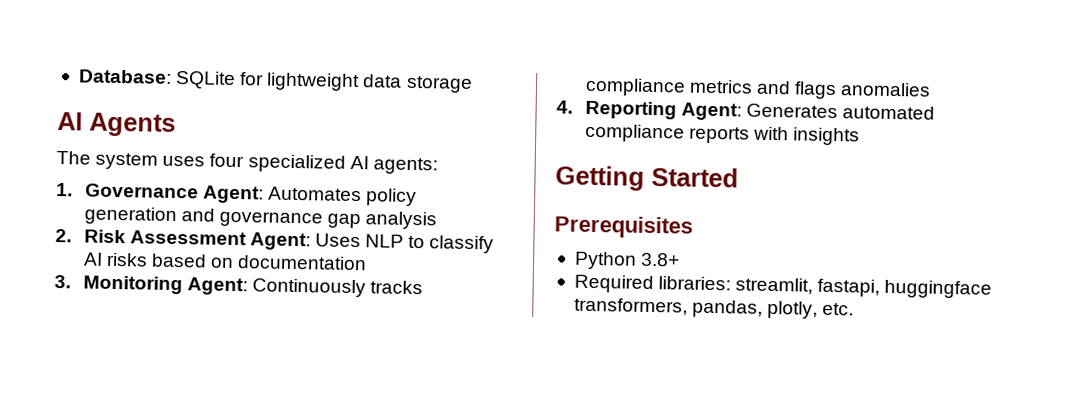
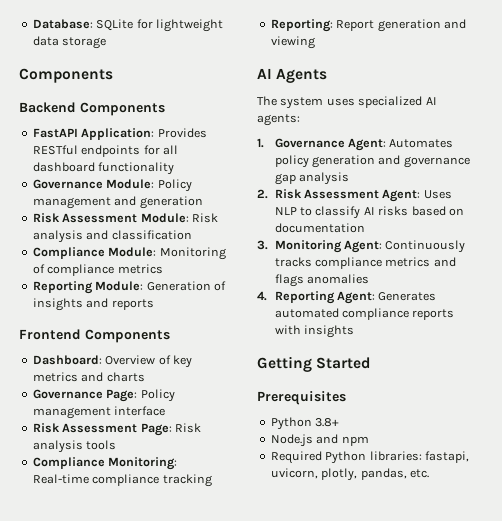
(473, 84) none -> [19,68,113,83] [19,102,165,116] [32,128,207,140] [32,145,178,157] [32,162,175,175] [32,179,192,192] [32,196,203,209] [32,213,218,223] [32,230,192,243] [32,247,226,260] [32,264,163,276] [32,281,226,294] [32,298,154,311] [19,329,170,343] [32,355,192,368] [32,372,145,382] [32,389,175,402] [32,406,166,419] [32,423,201,436] [32,440,117,453] [32,457,178,470] [32,474,212,487] [270,19,466,32] [270,36,315,49] // Components // Backend Components // FastAPI Application: Provides RESTful endpoints for all dashboard functionality // Governance Module: Policy management and generation // Risk Assessment Module: Risk analysis and classification // Compliance Module: Monitoring of compliance metrics // Reporting Module: Generation of insights and reports // Frontend Components // Dashboard: Overview of key metrics and charts // Governance Page: Policy management interface // Risk Assessment Page: Risk analysis tools // Compliance Monitoring: Real-time compliance tracking // Reporting: Report generation and viewing
[209,153,245,168] four -> (355, 102) none
[573,274,993,299] [573,297,819,319] Required libraries: streamlit, fastapi, huggingface transformers, pandas, plotly, -> [270,434,369,447] [270,451,469,464] [270,468,407,481] Node.js and npm // Required Python libraries: fastapi, uvicorn, plotly, pandas,

